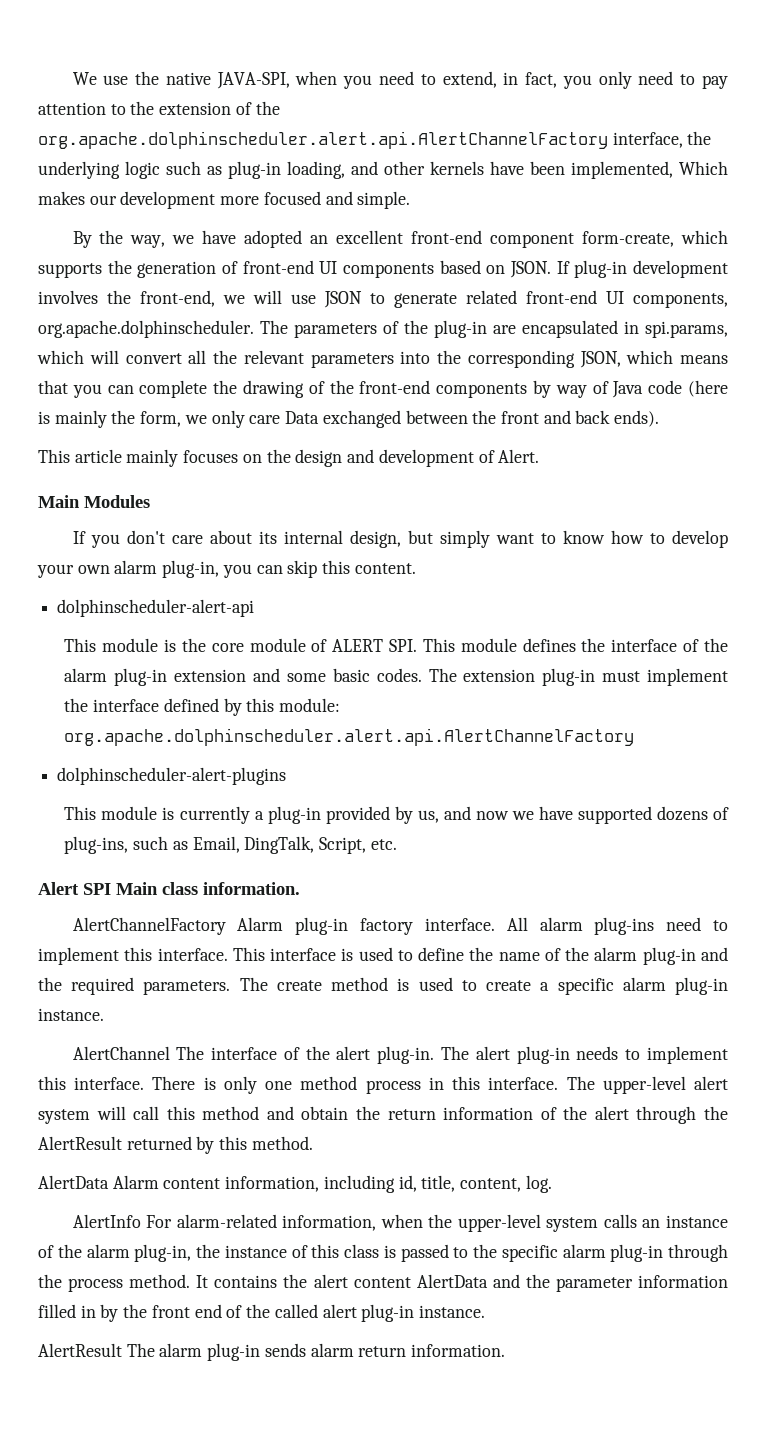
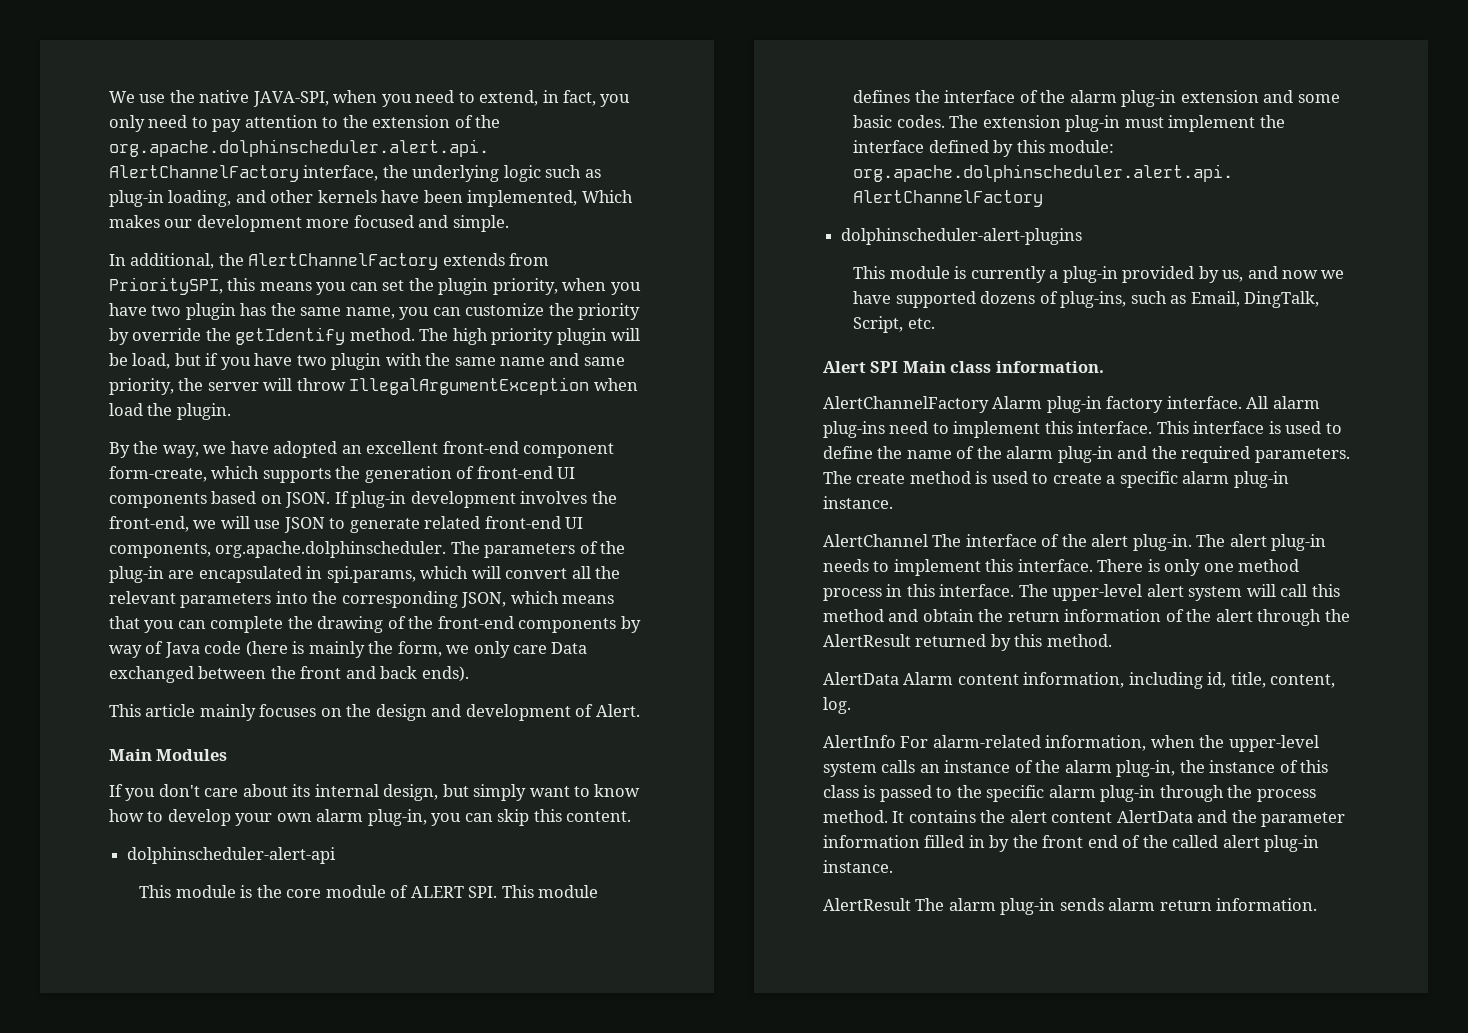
(411, 200) none -> [109,253,550,270] [109,277,641,295] [109,303,641,320] [109,327,641,345] [109,353,625,370] [109,377,638,395] [109,403,231,420] // In additional, the AlertChannelFactory extends from PrioritySPI, this means you can set the plugin priority, when you have two plugin has the same name, you can customize the priority by override the getIdentify method. The high priority plugin will be load, but if you have two plugin with the same name and same priority, the server will throw IllegalArgumentException when load the plugin.

